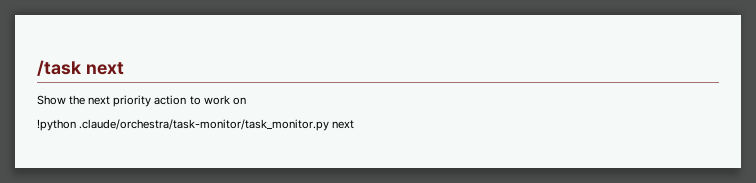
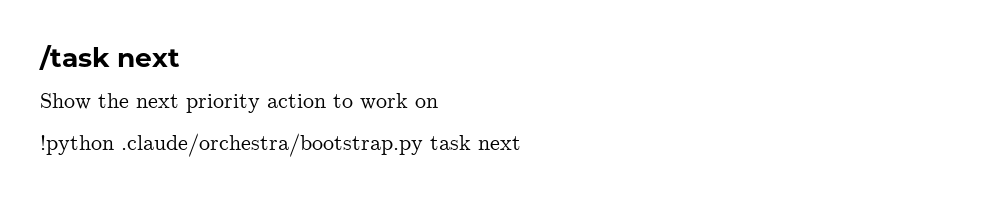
[79,119,330,131] .claude/orchestra/task-monitor/task_monitor.py -> [121,133,471,157] .claude/orchestra/bootstrap.py task

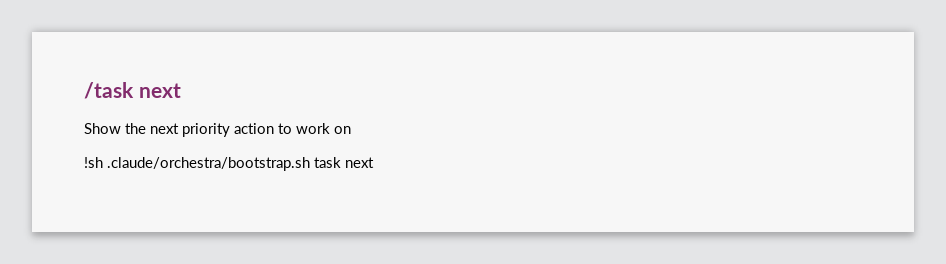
[40,133,423,157] !python .claude/orchestra/bootstrap.py -> [84,157,310,171] !sh .claude/orchestra/bootstrap.sh

